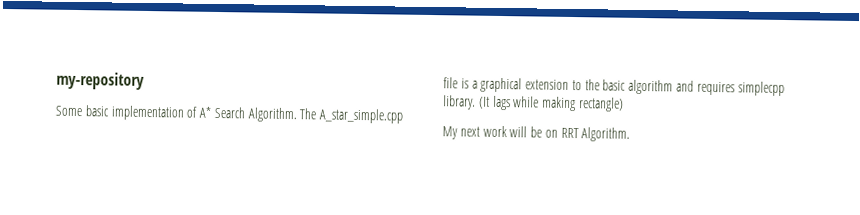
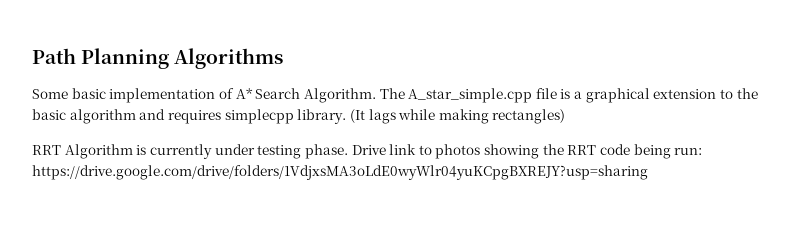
[56,71,145,90] my-repository -> [32,48,284,69] Path Planning Algorithms
[577,97,624,112] [442,125,631,142] rectangle) // My next work will be on RRT Algorithm. -> [492,109,566,124] [32,144,703,159] [32,165,648,180] rectangles) // RRT Algorithm is currently under testing phase. Drive link to photos showing the RRT code being run: https://drive.google.com/drive/folders/1VdjxsMA3oLdE0wyWlr04yuKCpgBXREJY?usp=sharing

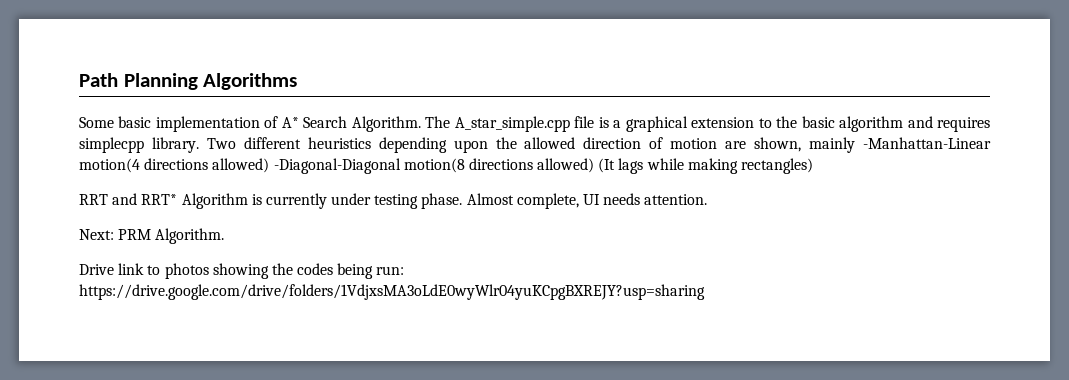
(347, 116) none -> [206,137,991,153] [79,158,595,174] Two different heuristics depending upon the allowed direction of motion are shown, mainly -Manhattan-Linear motion(4 directions allowed) -Diagonal-Diagonal motion(8 directions allowed)
(61, 150) none -> [112,193,178,205] and RRT*
(348, 151) none -> [466,193,708,209] [79,228,225,244] Almost complete, UI needs attention. // Next: PRM Algorithm. //
[567,144,631,155] RRT code -> [297,263,334,275] codes

